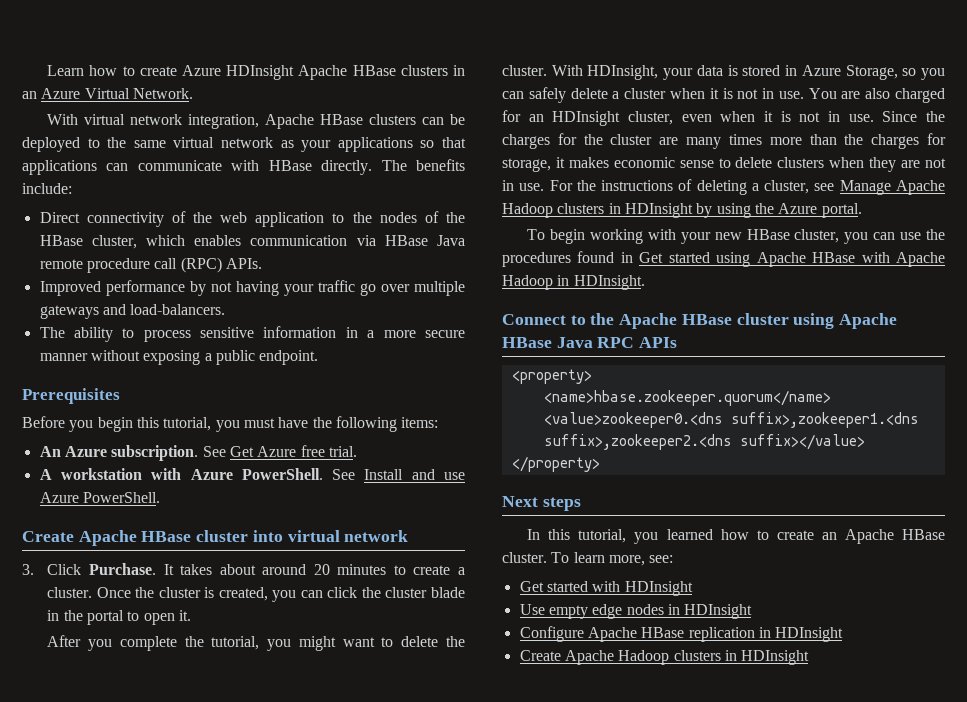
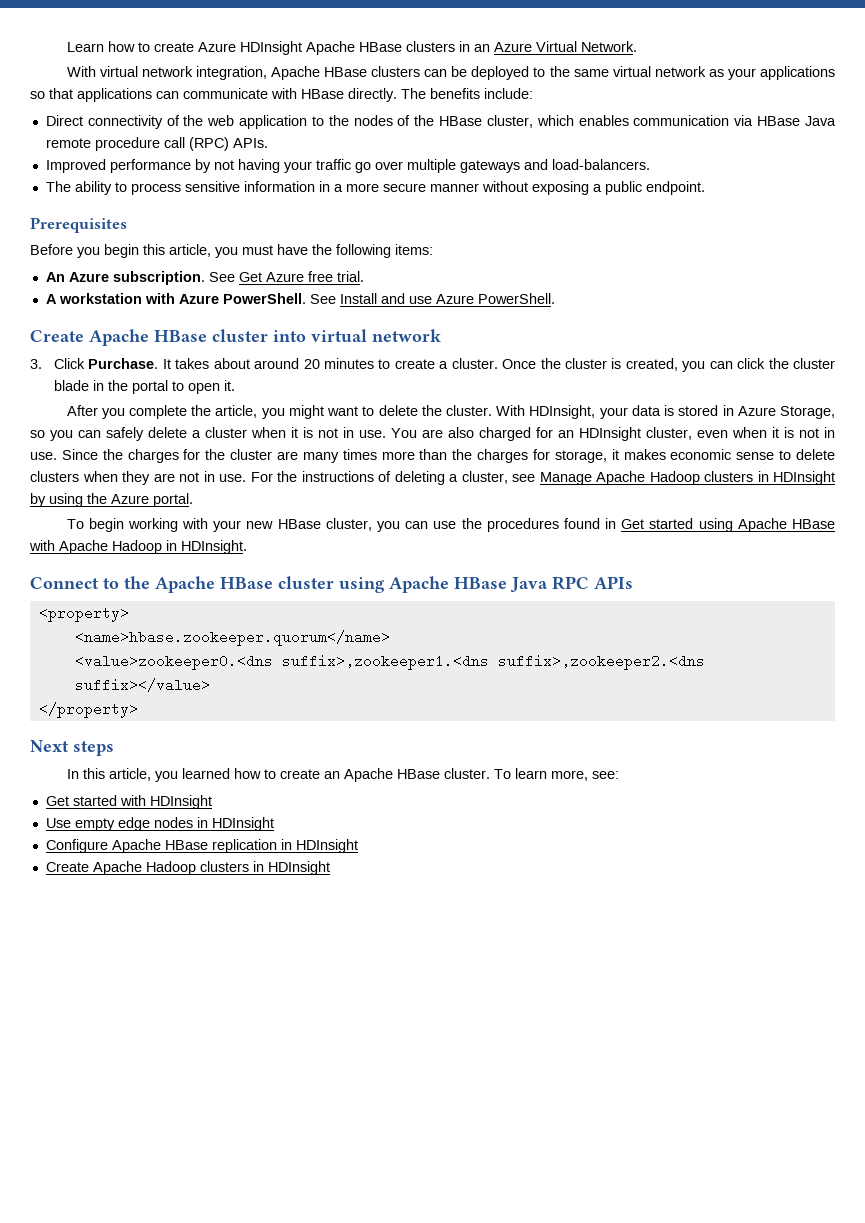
[163,417,212,431] tutorial, -> [169,244,211,257] article,
[211,636,260,650] tutorial, -> [215,405,258,418] article,
[578,529,627,543] tutorial, -> [108,768,151,781] article,

